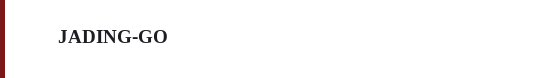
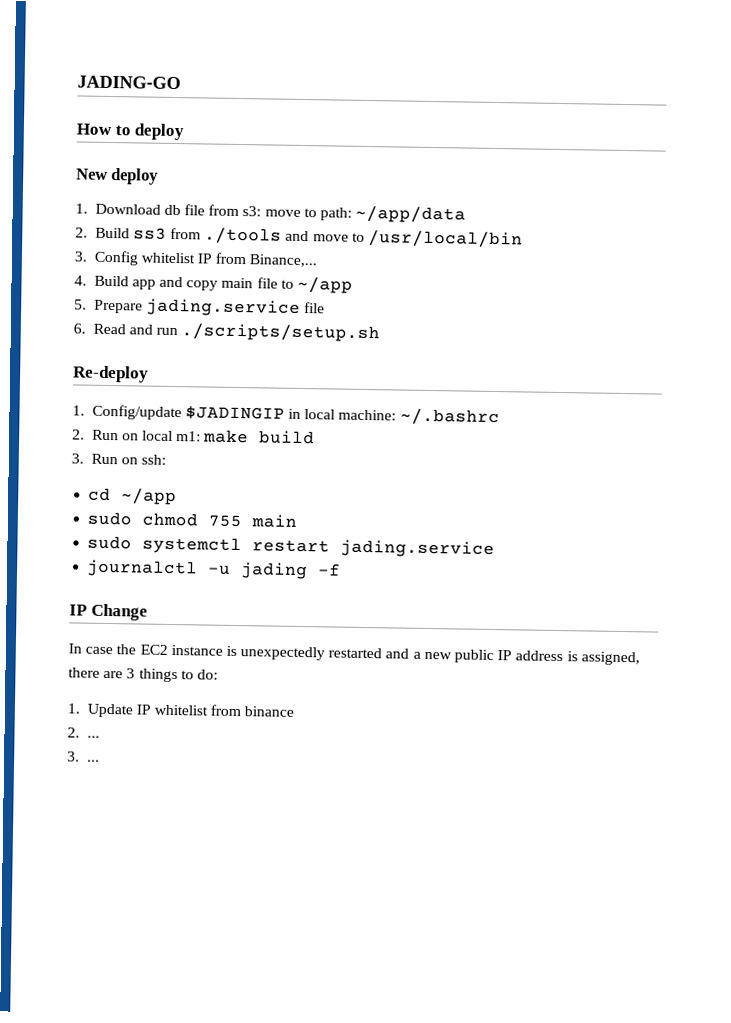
(168, 36) none -> [76,123,185,141] [76,168,160,185] [75,203,467,224] [75,227,524,249] [74,250,318,268] [74,275,354,294] [74,298,326,317] [73,323,381,343] [72,365,149,383] [72,404,500,427] [72,429,316,445] [71,453,167,465] [88,487,178,506] [87,511,298,528] [87,535,496,559] [86,559,342,580] [69,603,148,621] [68,643,640,666] [68,667,218,683] [67,703,295,718] [67,727,100,738] [67,751,100,762] // How to deploy // New deploy // 1. Download db file from s3: move to path: ~/app/data // 2. Build ss3 from ./tools and move to /usr/local/bin // 3. Config whitelist IP from Binance,... // 4. Build app and copy main file to ~/app // 5. Prepare jading.service file // 6. Read and run ./scripts/setup.sh // Re-deploy // 1. Config/update $JADINGIP in local machine: ~/.bashrc // 2. Run on local m1: make build // 3. Run on ssh: // cd ~/app // sudo chmod 755 main // sudo systemctl restart jading.service // journalctl -u jading -f // IP Change // In case the EC2 instance is unexpectedly restarted and a new public IP address is assigned, there are 3 things to do: // 1. Update IP whitelist from binance // 2. ... // 3. ...

